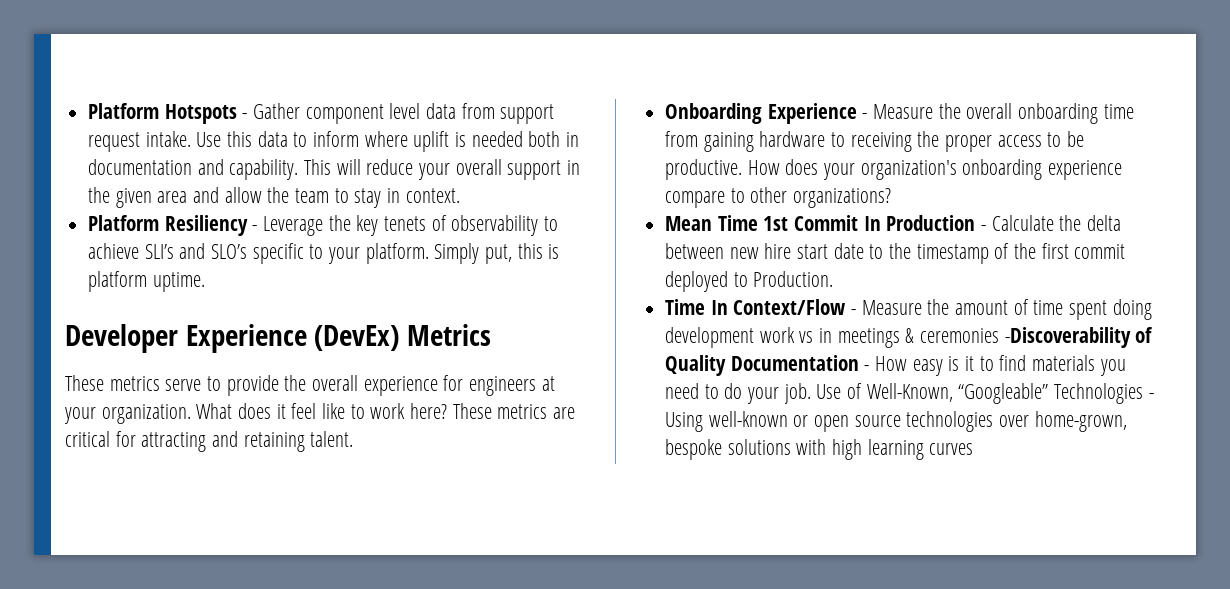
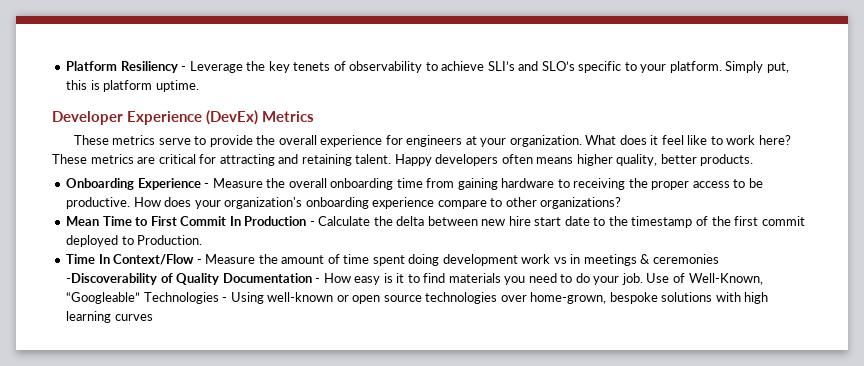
[88,103,555,124] [88,131,580,152] [88,159,581,180] [88,187,460,208] [88,215,160,231] Platform Hotspots - Gather component level data from support request intake. Use this data to inform where uplift is needed both in documentation and capability. This will reduce your overall support in the given area and allow the team to stay in context. // Platform -> [66,61,118,71] Platform
(354, 439) none -> [394,154,754,166] Happy developers often means higher quality, better products.
[763,216,789,231] 1st -> [135,216,177,226] to First

